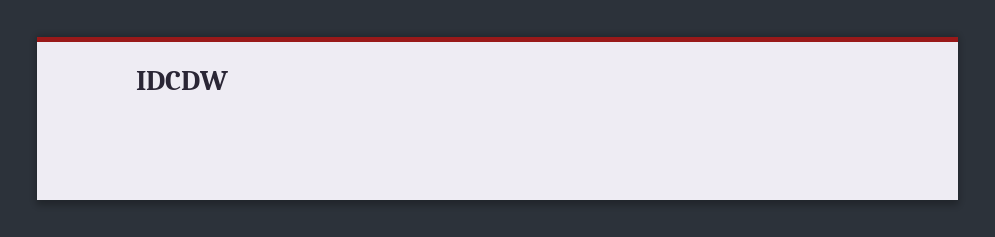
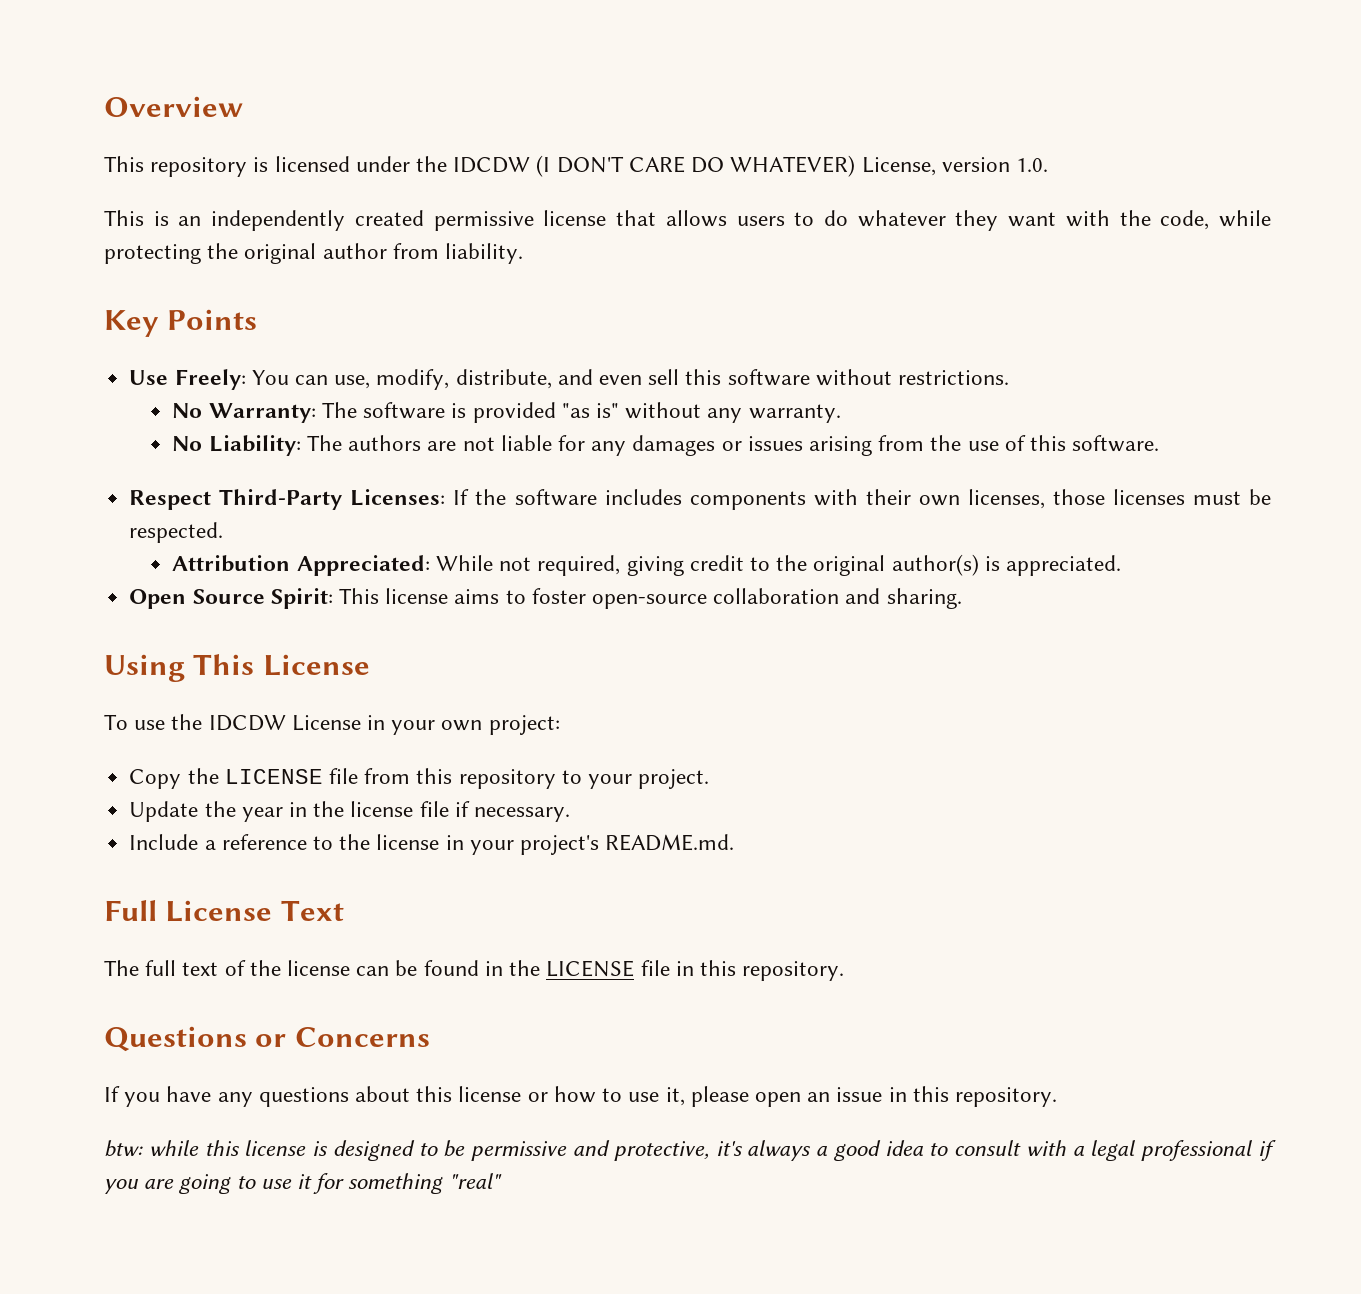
[136,71,228,90] IDCDW -> [104,96,243,117] [104,155,1048,177] [104,210,1271,231] [104,243,524,264] [104,309,258,337] [129,369,1010,390] [172,402,841,423] [172,435,1160,456] [129,489,1271,510] [129,522,224,543] [172,554,1121,576] [129,588,962,609] [104,654,370,682] [104,714,560,735] [129,768,710,789] [129,801,570,822] [129,834,735,855] [104,900,344,922] [104,960,845,981] [104,1026,430,1052] [104,1086,1057,1107] [104,1140,1276,1161] [104,1173,502,1194] Overview // This repository is licensed under the IDCDW (I DON'T CARE DO WHATEVER) License, version 1.0. // This is an independently created permissive license that allows users to do whatever they want with the code, while protecting the original author from liability. // Key Points // Use Freely: You can use, modify, distribute, and even sell this software without restrictions. // No Warranty: The software is provided "as is" without any warranty. // No Liability: The authors are not liable for any damages or issues arising from the use of this software. // Respect Third-Party Licenses: If the software includes components with their own licenses, those licenses must be respected. // Attribution Appreciated: While not required, giving credit to the original author(s) is appreciated. // Open Source Spirit: This license aims to foster open-source collaboration and sharing. // Using This License // To use the IDCDW License in your own project: // Copy the LICENSE file from this repository to your project. // Update the year in the license file if necessary. // Include a reference to the license in your project's README.md. // Full License Text // The full text of the license can be found in the LICENSE file in this repository. // Questions or Concerns // If you have any questions about this license or how to use it, please open an issue in this repository. // btw: while this license is designed to be permissive and protective, it's always a good idea to consult with a legal professional if you are going to use it for something "real"

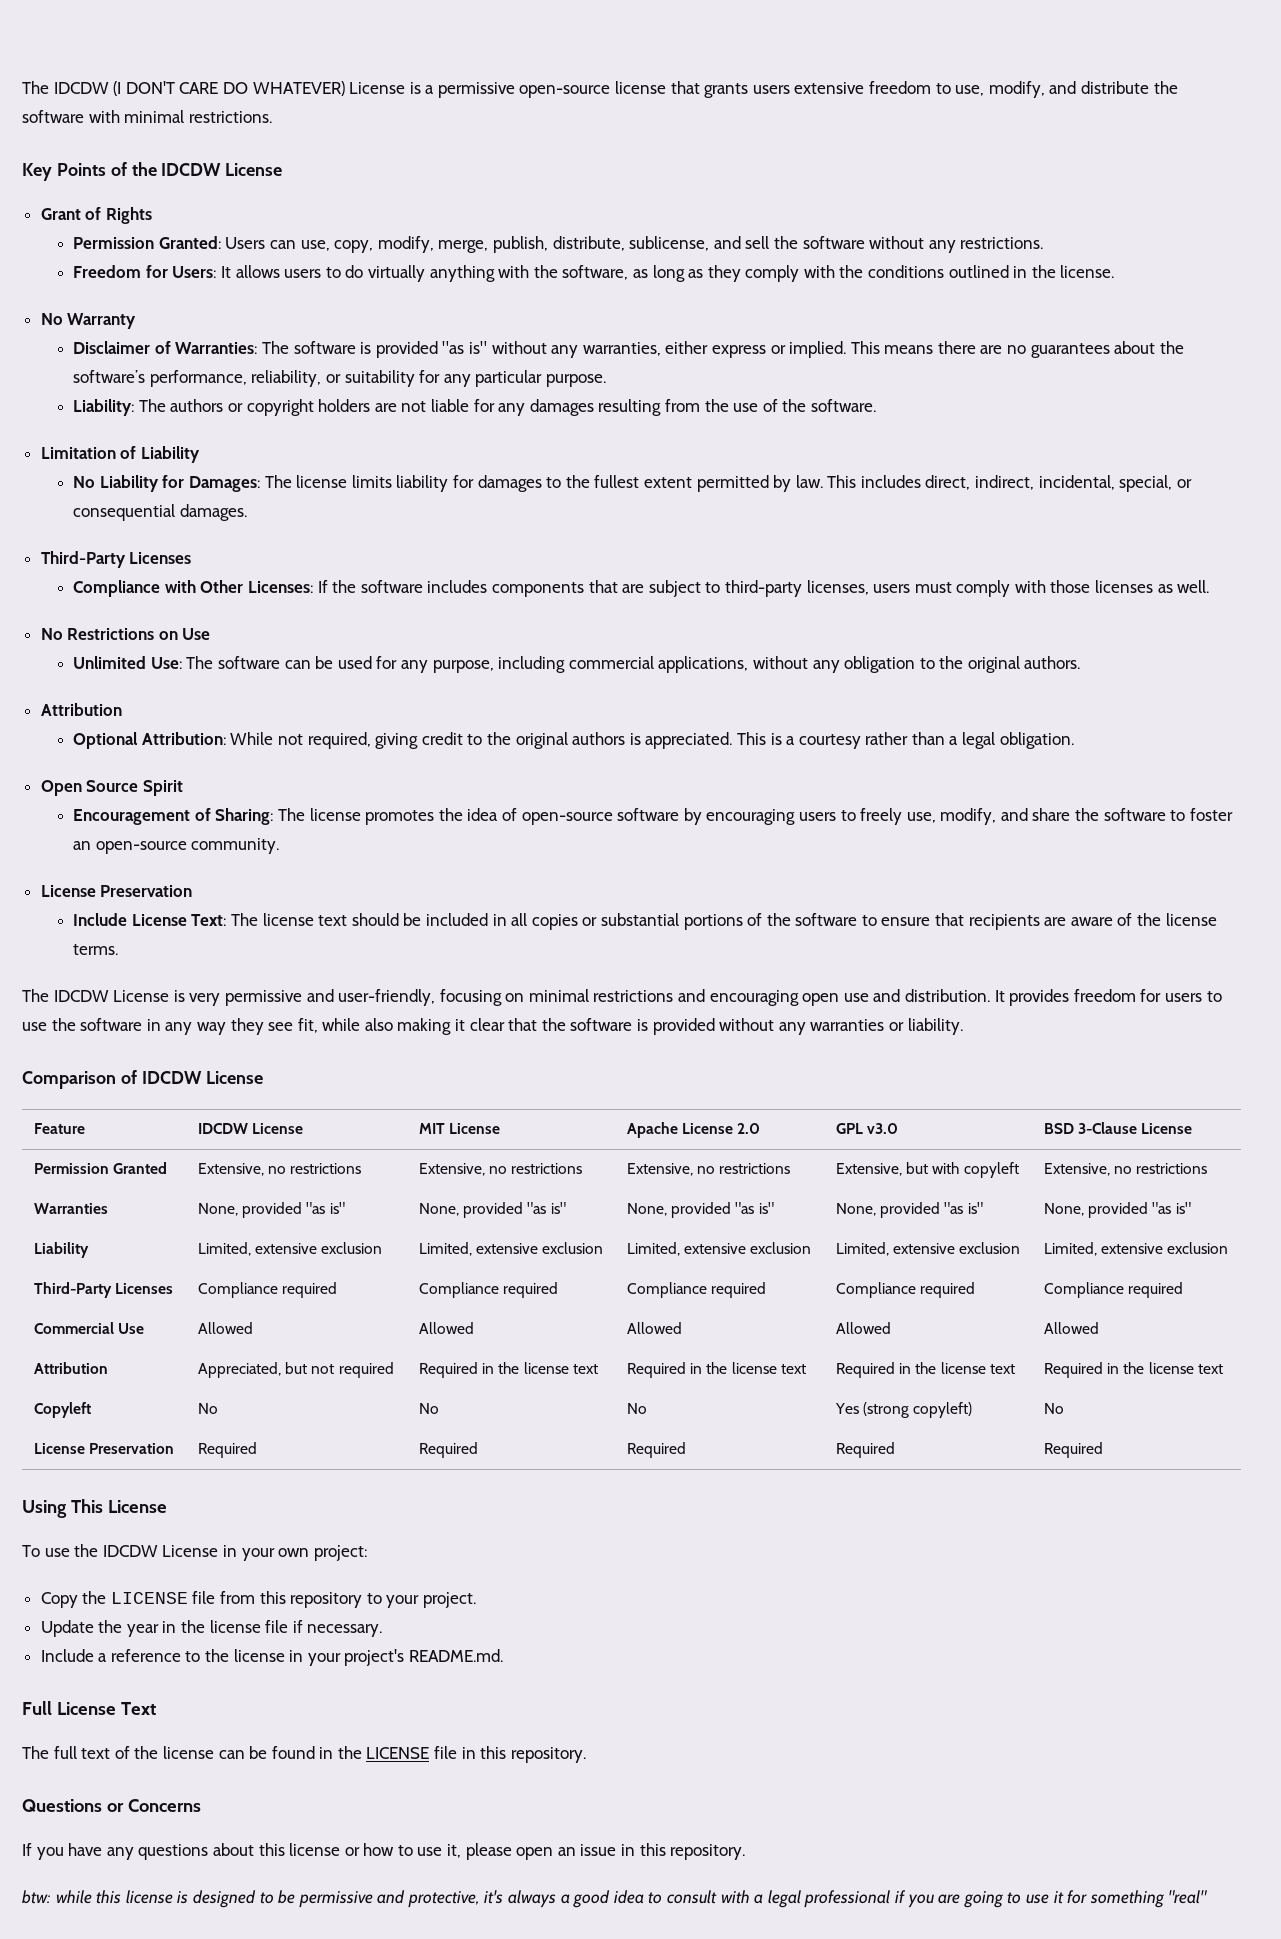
[104,96,243,117] [104,156,448,177] Overview // This repository is licensed under the -> [22,81,49,94] The
[861,157,1048,176] [104,210,1271,231] [104,243,524,264] [104,309,258,337] [129,369,1010,390] [172,403,316,423] License, version 1.0. // This is an independently created permissive license that allows users to do whatever they want with the code, while protecting the original author from liability. // Key Points // Use Freely: You can use, modify, distribute, and even sell this software without restrictions. // No Warranty: -> [349,81,1178,98] [22,110,272,123] [22,162,283,181] [40,207,152,224] [73,236,1044,253] [73,265,1115,282] [40,313,137,329] [73,341,258,354] License is a permissive open-source license that grants users extensive freedom to use, modify, and distribute the software with minimal restrictions. // Key Points of the IDCDW License // Grant of Rights // Permission Granted: Users can use, copy, modify, merge, publish, distribute, sublicense, and sell the software without any restrictions. // Freedom for Users: It allows users to do virtually anything with the software, as long as they comply with the conditions outlined in the license. // No Warranty // Disclaimer of Warranties:
[748,404,841,423] [172,435,422,456] warranty. // No Liability: The authors -> [582,341,1184,358] [73,370,606,387] [73,399,371,416] warranties, either express or implied. This means there are no guarantees about the software’s performance, reliability, or suitability for any particular purpose. // Liability: The authors or copyright holders
[721,436,872,456] or issues arising -> [598,399,662,416] resulting
[1030,435,1067,451] this -> [782,399,807,412] the
[129,489,343,510] Respect Third-Party -> [40,446,200,463] [73,475,1192,492] [73,504,247,521] [40,551,192,568] [73,580,244,597] Limitation of Liability // No Liability for Damages: The license limits liability for damages to the fullest extent permitted by law. This includes direct, indirect, incidental, special, or consequential damages. // Third-Party Licenses // Compliance with Other
[813,489,1271,509] [129,522,224,543] [172,555,430,576] with their own licenses, those licenses must be respected. // Attribution Appreciated: -> [588,580,1210,597] [40,628,211,640] [73,656,1081,673] [40,703,122,716] [73,732,226,749] that are subject to third-party licenses, users must comply with those licenses as well. // No Restrictions on Use // Unlimited Use: The software can be used for any purpose, including commercial applications, without any obligation to the original authors. // Attribution // Optional Attribution:
[891,554,979,576] author(s) -> [572,732,626,745] authors
[129,588,962,609] // Open Source Spirit: This license aims to foster open-source collaboration and sharing. -> [736,732,1074,749] [40,780,183,796] [73,808,1233,825] [73,838,280,854] [40,885,193,897] [73,913,1217,930] [73,944,119,955] [22,989,1222,1006] [22,1018,963,1035] [22,1070,263,1089] [34,1123,86,1134] [198,1123,304,1134] [419,1123,501,1134] [627,1122,761,1138] [836,1123,899,1134] [1044,1122,1193,1134] [34,1162,168,1174] [198,1163,362,1176] [419,1163,583,1176] [627,1163,791,1176] [836,1162,1019,1178] [1044,1163,1208,1176] [34,1203,109,1214] [198,1202,345,1218] [419,1202,566,1218] [627,1202,774,1218] [836,1202,983,1218] [1044,1202,1191,1218] [34,1242,90,1258] [198,1242,383,1256] [419,1242,604,1256] [627,1242,812,1256] [836,1242,1021,1256] [1044,1242,1229,1256] [34,1282,174,1298] [198,1282,338,1298] [419,1282,559,1298] [627,1282,767,1298] [836,1282,976,1298] [1044,1282,1184,1298] [34,1322,145,1334] [198,1322,254,1334] [419,1322,475,1334] [627,1322,683,1334] [836,1322,892,1334] [1044,1322,1100,1334] [34,1362,109,1374] [198,1362,394,1378] [419,1362,598,1378] [627,1362,806,1378] [836,1362,1015,1378] [1044,1362,1223,1378] [34,1402,92,1418] [198,1403,219,1414] [419,1403,440,1414] [627,1403,648,1414] [835,1402,973,1418] [1044,1403,1065,1414] [34,1443,175,1454] [198,1442,258,1458] [419,1442,479,1458] [627,1442,687,1458] [836,1442,896,1458] [1044,1442,1104,1458] This is a courtesy rather than a legal obligation. // Open Source Spirit // Encouragement of Sharing: The license promotes the idea of open-source software by encouraging users to freely use, modify, and share the software to foster an open-source community. // License Preservation // Include License Text: The license text should be included in all copies or substantial portions of the software to ensure that recipients are aware of the license terms. // The IDCDW License is very permissive and user-friendly, focusing on minimal restrictions and encouraging open use and distribution. It provides freedom for users to use the software in any way they see fit, while also making it clear that the software is provided without any warranties or liability. // Comparison of IDCDW License // Feature | IDCDW License | MIT License | Apache License 2.0 | GPL v3.0 | BSD 3-Clause License // Permission Granted | Extensive, no restrictions | Extensive, no restrictions | Extensive, no restrictions | Extensive, but with copyleft | Extensive, no restrictions // Warranties | None, provided "as is" | None, provided "as is" | None, provided "as is" | None, provided "as is" | None, provided "as is" // Liability | Limited, extensive exclusion | Limited, extensive exclusion | Limited, extensive exclusion | Limited, extensive exclusion | Limited, extensive exclusion // Third-Party Licenses | Compliance required | Compliance required | Compliance required | Compliance required | Compliance required // Commercial Use | Allowed | Allowed | Allowed | Allowed | Allowed // Attribution | Appreciated, but not required | Required in the license text | Required in the license text | Required in the license text | Required in the license text // Copyleft | No | No | No | Yes (strong copyleft) | No // License Preservation | Required | Required | Required | Required | Required

